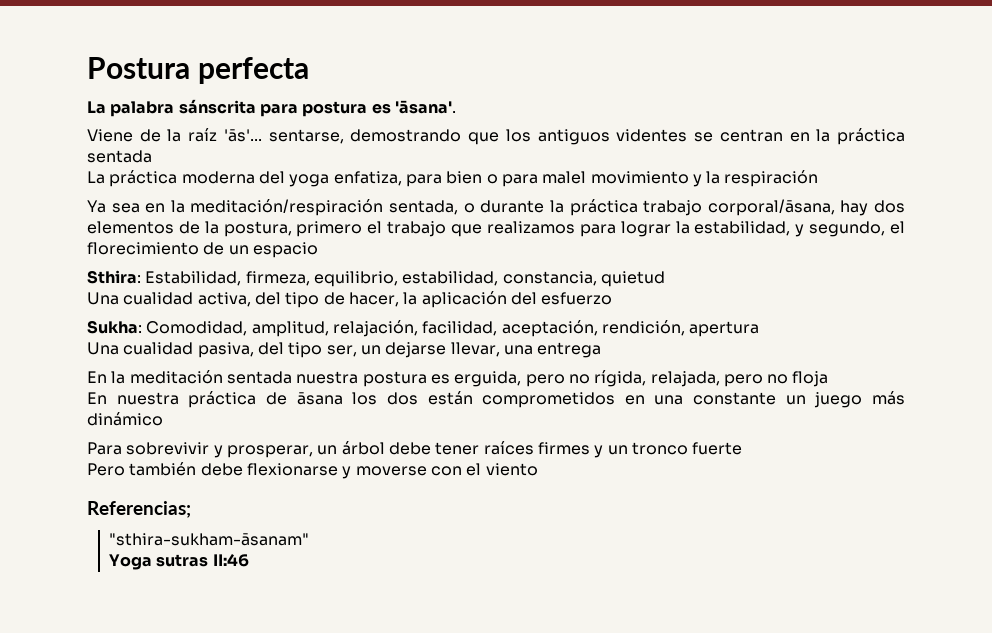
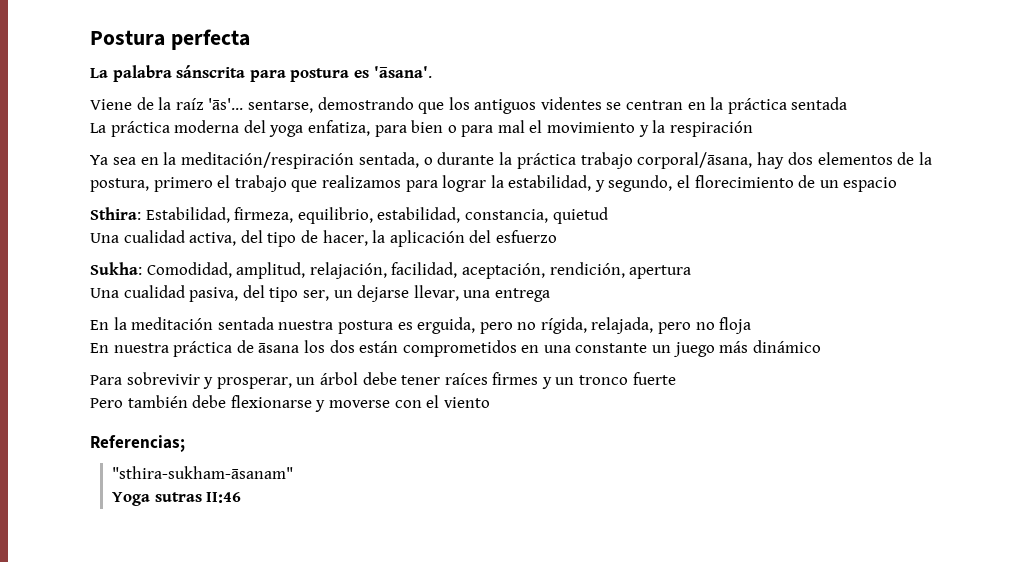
[542,171,587,184] malel -> [497,120,543,133] mal el

